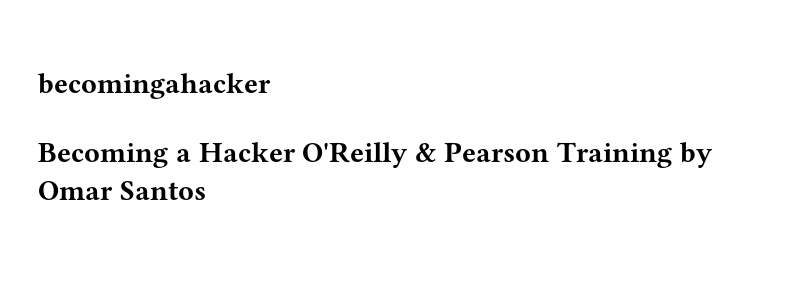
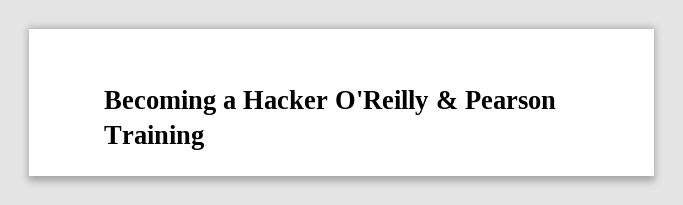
[38,73,271,99] becomingahacker // -> (104, 102) none
[679,142,713,168] [38,181,206,200] by Omar Santos -> (204, 137) none

